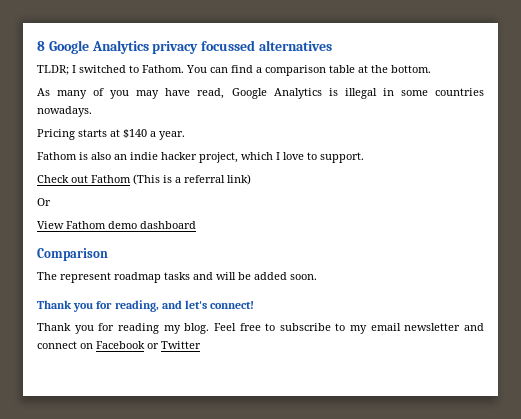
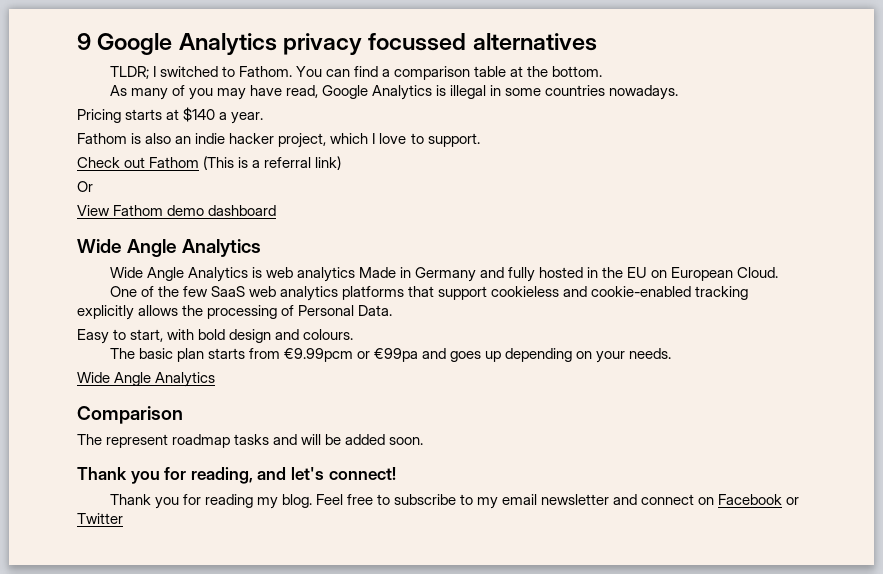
[37,41,45,51] 8 -> [77,33,91,50] 9
(196, 225) none -> [77,239,262,257] [109,267,779,282] [109,286,749,301] [77,305,393,320] [77,329,354,344] [109,348,672,363] [77,372,216,387] // Wide Angle Analytics // Wide Angle Analytics is web analytics Made in Germany and fully hosted in the EU on European Cloud. // One of the few SaaS web analytics platforms that support cookieless and cookie-enabled tracking explicitly allows the processing of Personal Data. // Easy to start, with bold design and colours. // The basic plan starts from €9.99pcm or €99pa and goes up depending on your needs. // Wide Angle Analytics

